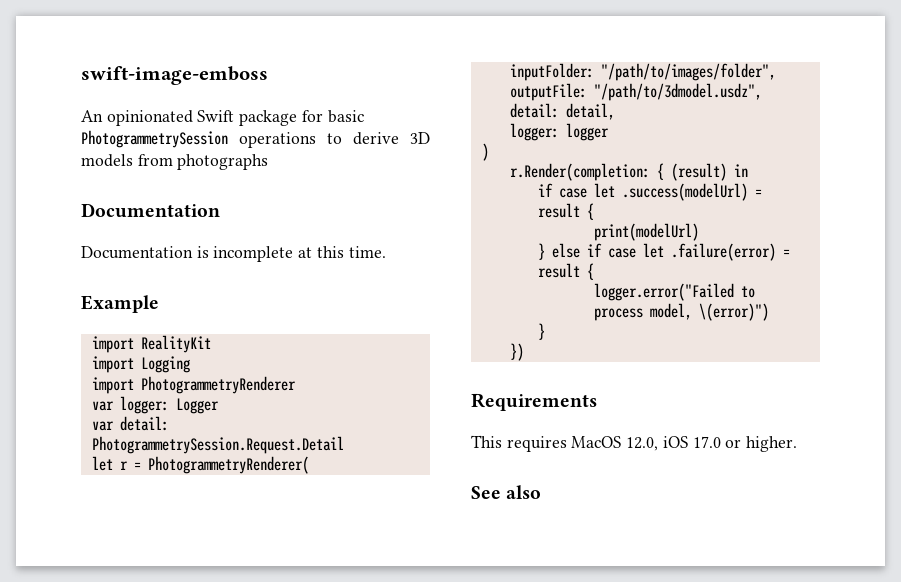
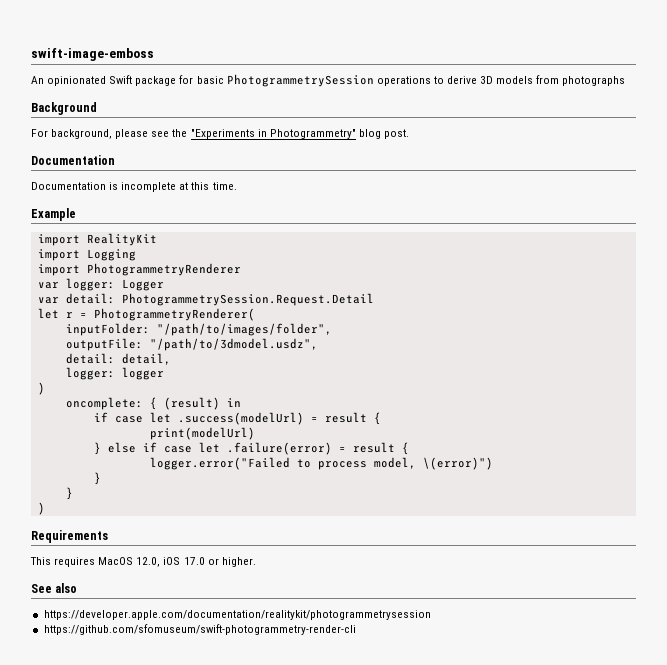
(269, 162) none -> [31,102,97,115] [31,129,409,139] // Background // For background, please see the "Experiments in Photogrammetry" blog post.
[509,163,650,181] r.Render(completion: -> [65,397,143,410] oncomplete:
[509,343,524,361] }) -> [65,487,73,500] [37,502,45,515] } // )
(542, 492) none -> [43,610,431,620] [43,624,356,635] // https://developer.apple.com/documentation/realitykit/photogrammetrysession // https://github.com/sfomuseum/swift-photogrammetry-render-cli

